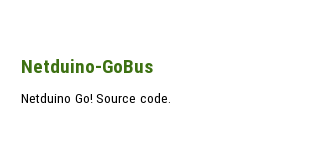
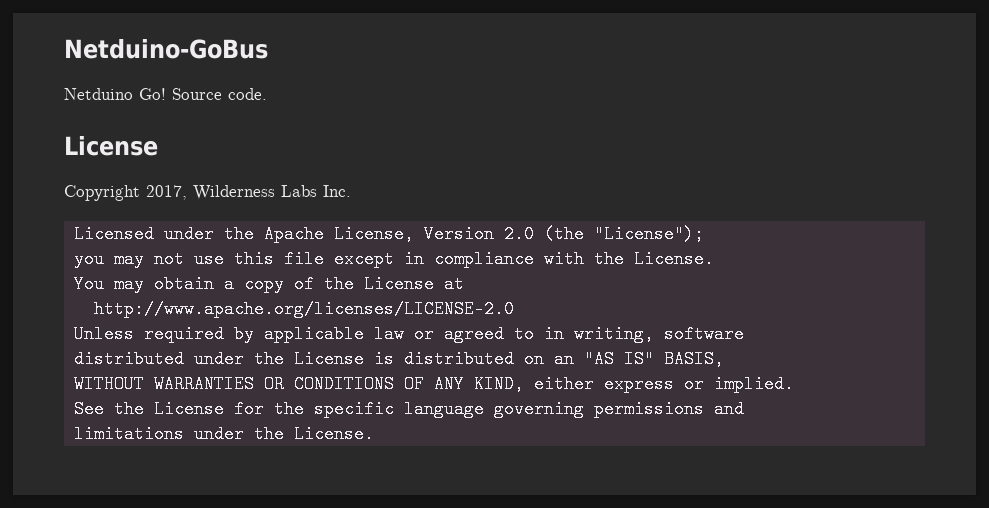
(171, 98) none -> [64,136,158,156] [64,185,351,201] [73,225,704,243] [73,250,714,268] [73,275,464,293] [93,300,514,318] [73,325,744,343] [73,350,724,368] [73,375,794,393] [73,400,744,418] [73,425,374,443] // License // Copyright 2017, Wilderness Labs Inc. // Licensed under the Apache License, Version 2.0 (the "License"); // you may not use this file except in compliance with the License. // You may obtain a copy of the License at // http://www.apache.org/licenses/LICENSE-2.0 // Unless required by applicable law or agreed to in writing, software // distributed under the License is distributed on an "AS IS" BASIS, // WITHOUT WARRANTIES OR CONDITIONS OF ANY KIND, either express or implied. // See the License for the specific language governing permissions and // limitations under the License.

